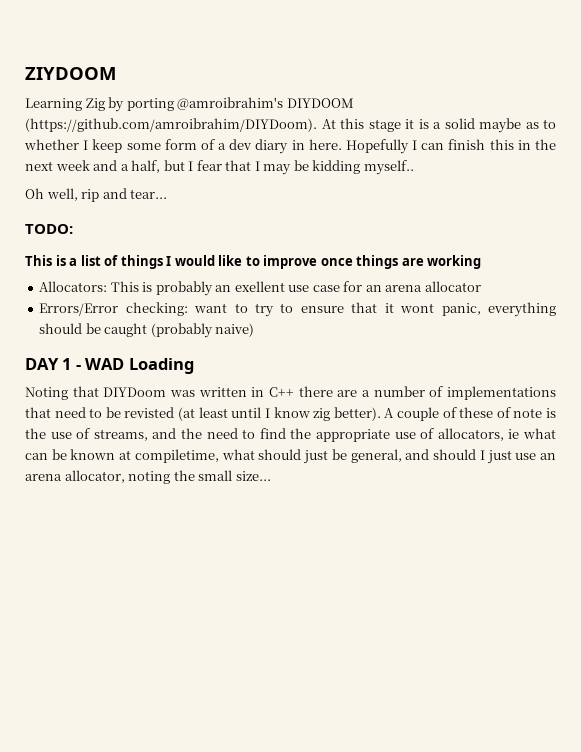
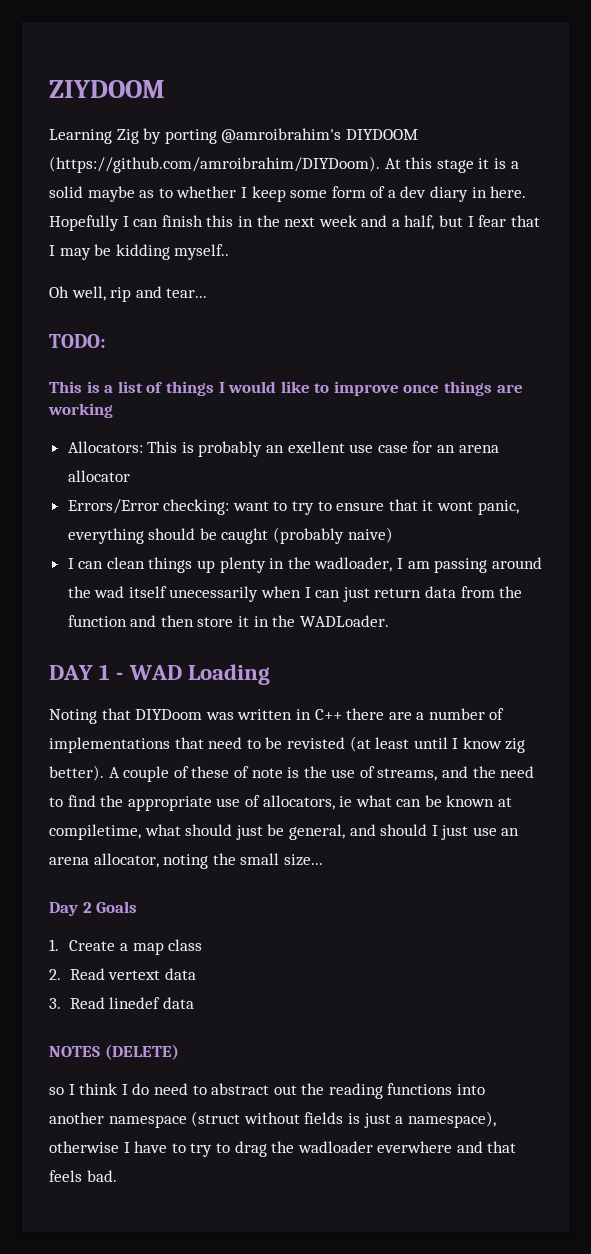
(255, 330) none -> [67,557,542,573] [67,586,523,602] [67,615,389,627] // I can clean things up plenty in the wadloader, I am passing around the wad itself unecessarily when I can just return data from the function and then store it in the WADLoader.
(271, 476) none -> [49,901,138,916] [49,939,203,955] [49,968,196,980] [49,997,194,1009] [49,1044,179,1060] [49,1083,486,1099] [49,1111,496,1128] [49,1141,517,1157] [49,1170,117,1182] // Day 2 Goals // 1. Create a map class // 2. Read vertext data // 3. Read linedef data // NOTES (DELETE) // so I think I do need to abstract out the reading functions into another namespace (struct without fields is just a namespace), otherwise I have to try to drag the wadloader everwhere and that feels bad.

